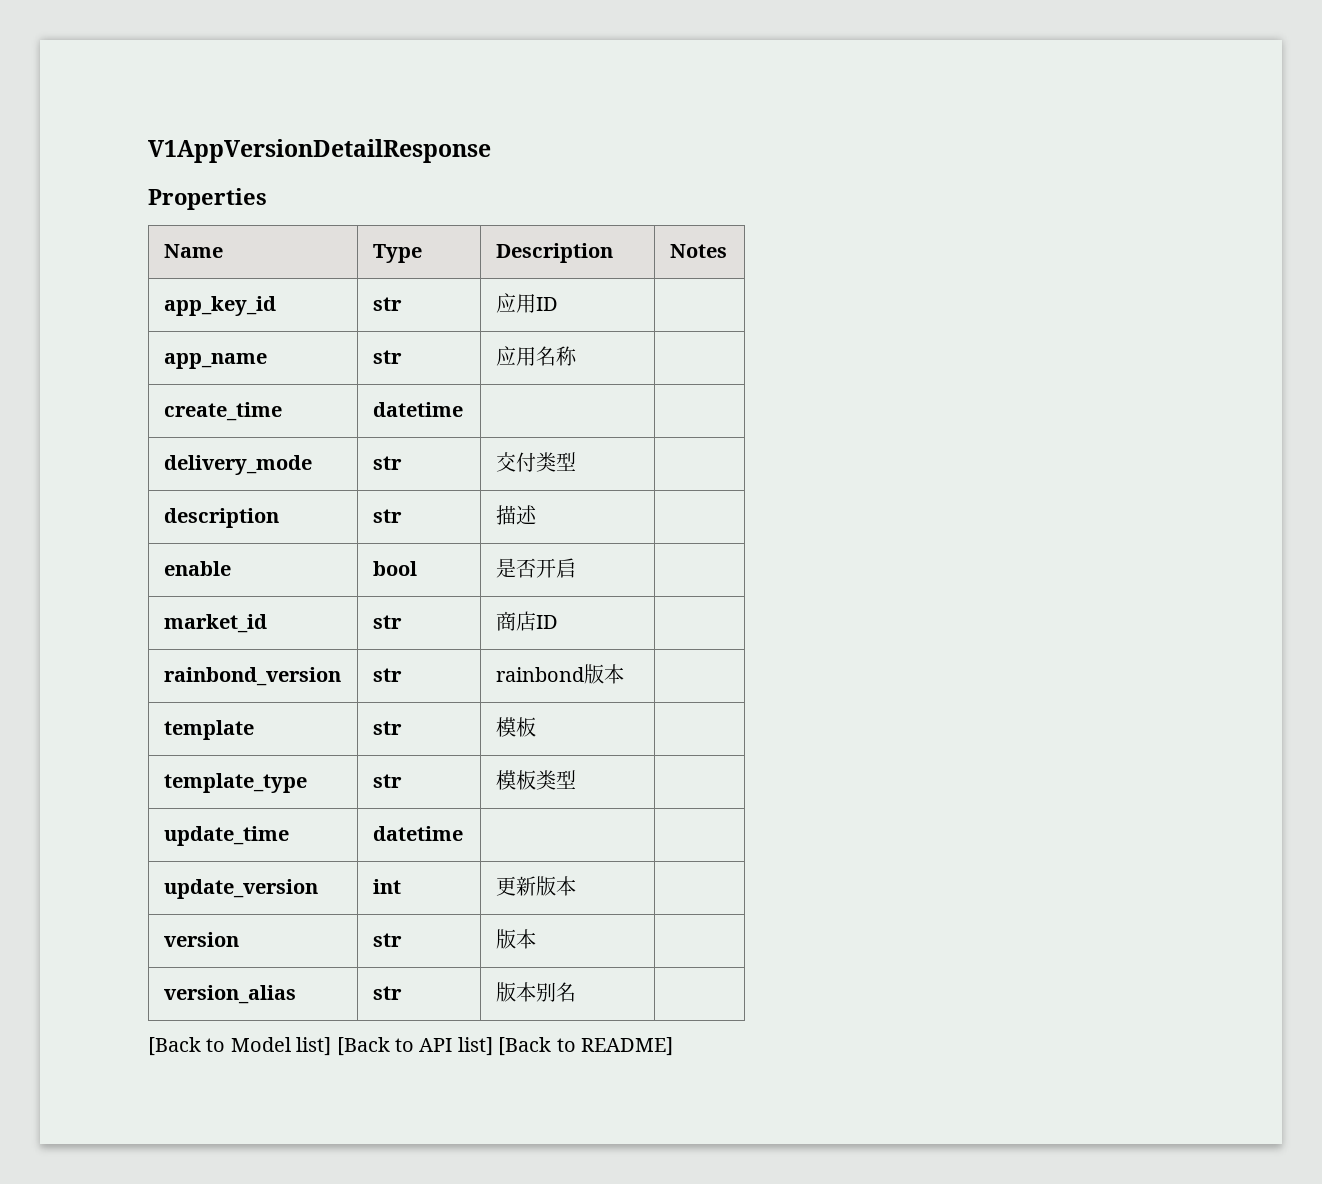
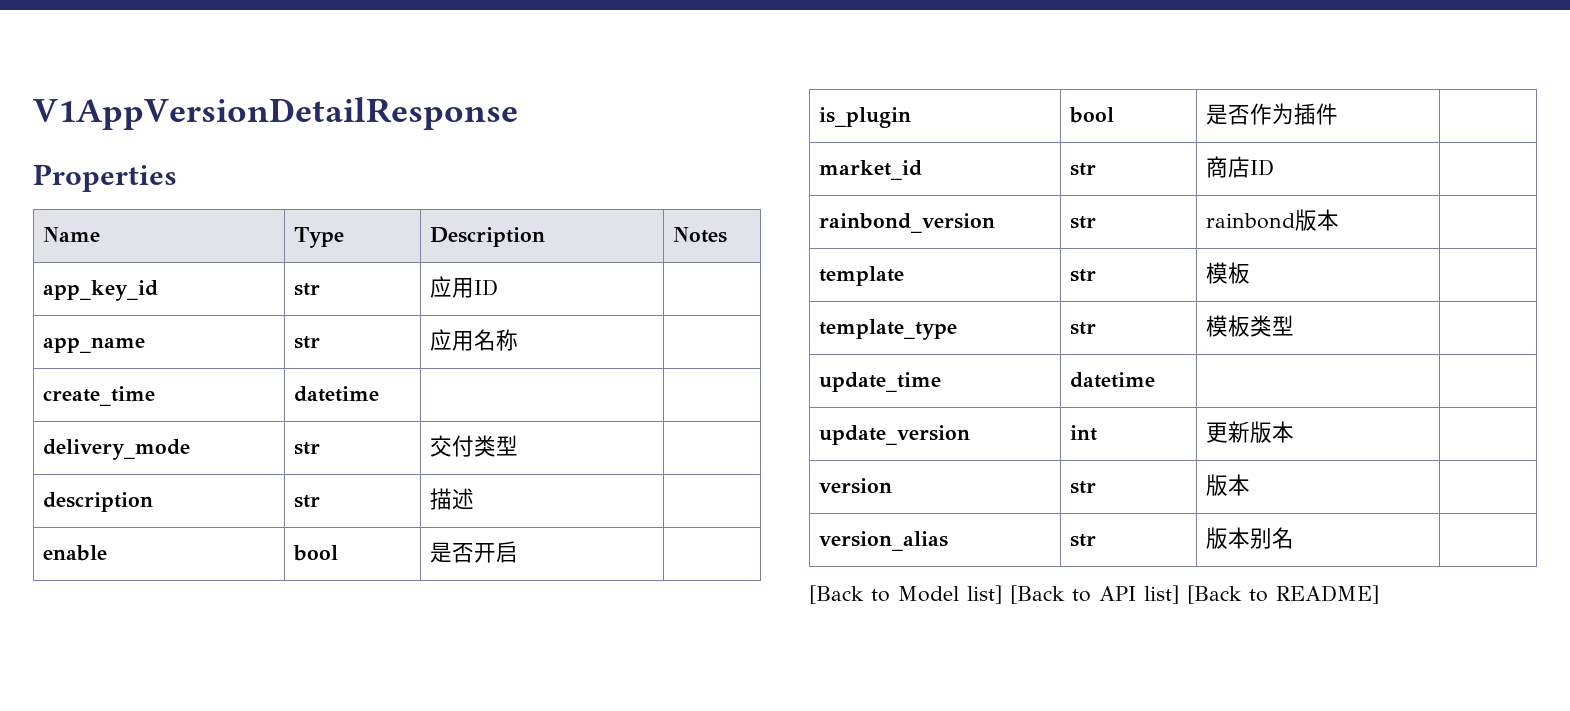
(576, 568) none -> [819,107,912,128] [1069,107,1115,123] [1206,103,1339,125] // is_plugin | bool | 是否作为插件 |

